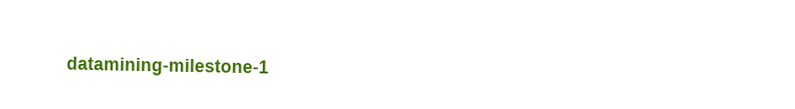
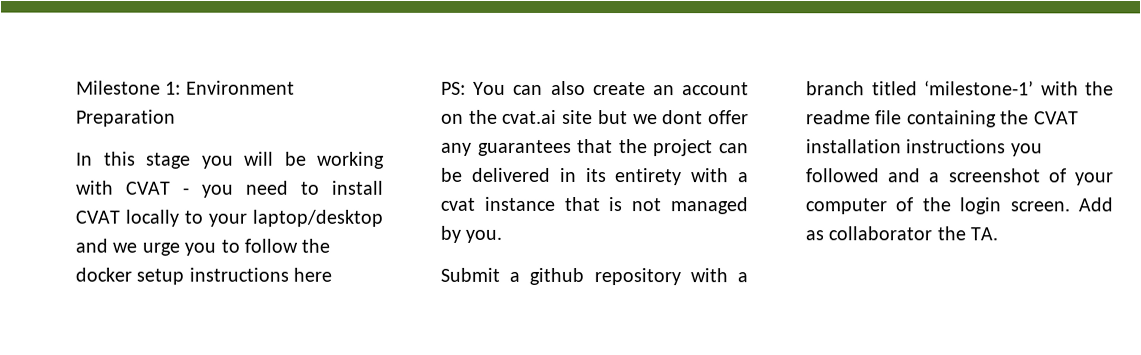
[66,56,269,78] datamining-milestone-1 -> [76,80,295,95] [76,109,176,127] [76,151,385,169] [75,180,383,198] [75,209,383,227] [75,238,331,256] [75,267,333,285] [441,80,749,96] [441,109,749,125] [441,139,749,157] [440,167,749,186] [440,196,748,215] [440,225,503,243] [440,267,748,286] [806,80,1114,96] [806,110,1079,128] [806,139,1043,157] [805,168,1114,186] [805,197,1113,215] [805,226,999,241] Milestone 1: Environment Preparation // In this stage you will be working with CVAT - you need to install CVAT locally to your laptop/desktop and we urge you to follow the docker setup instructions here // PS: You can also create an account on the cvat.ai site but we dont offer any guarantees that the project can be delivered in its entirety with a cvat instance that is not managed by you. // Submit a github repository with a branch titled ‘milestone-1’ with the readme file containing the CVAT installation instructions you followed and a screenshot of your computer of the login screen. Add as collaborator the TA.

